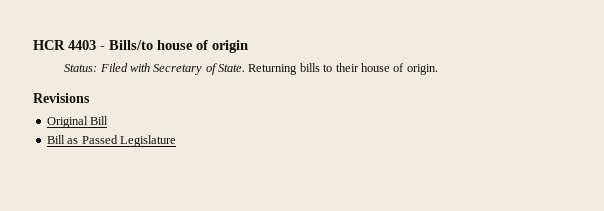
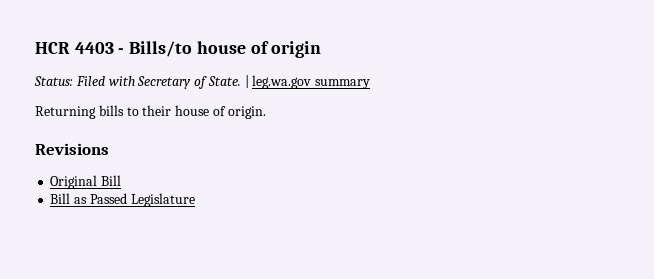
(246, 68) none -> [244,75,371,89] | leg.wa.gov summary //

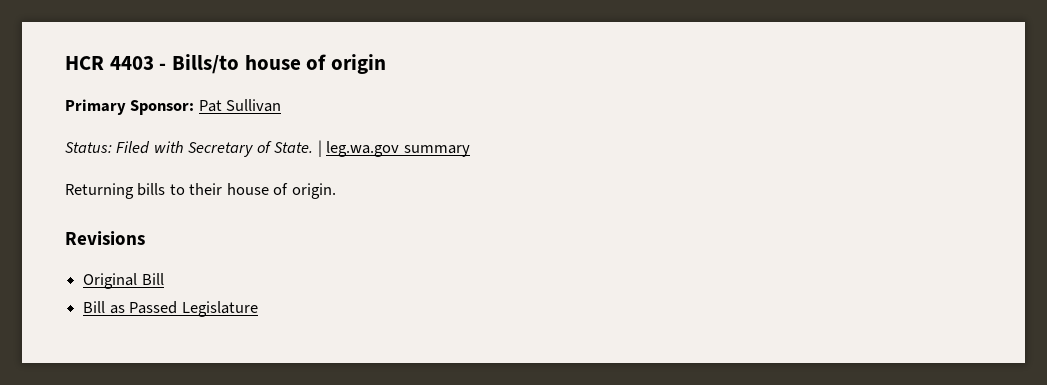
(322, 49) none -> [65,99,282,115] // Primary Sponsor: Pat Sullivan

